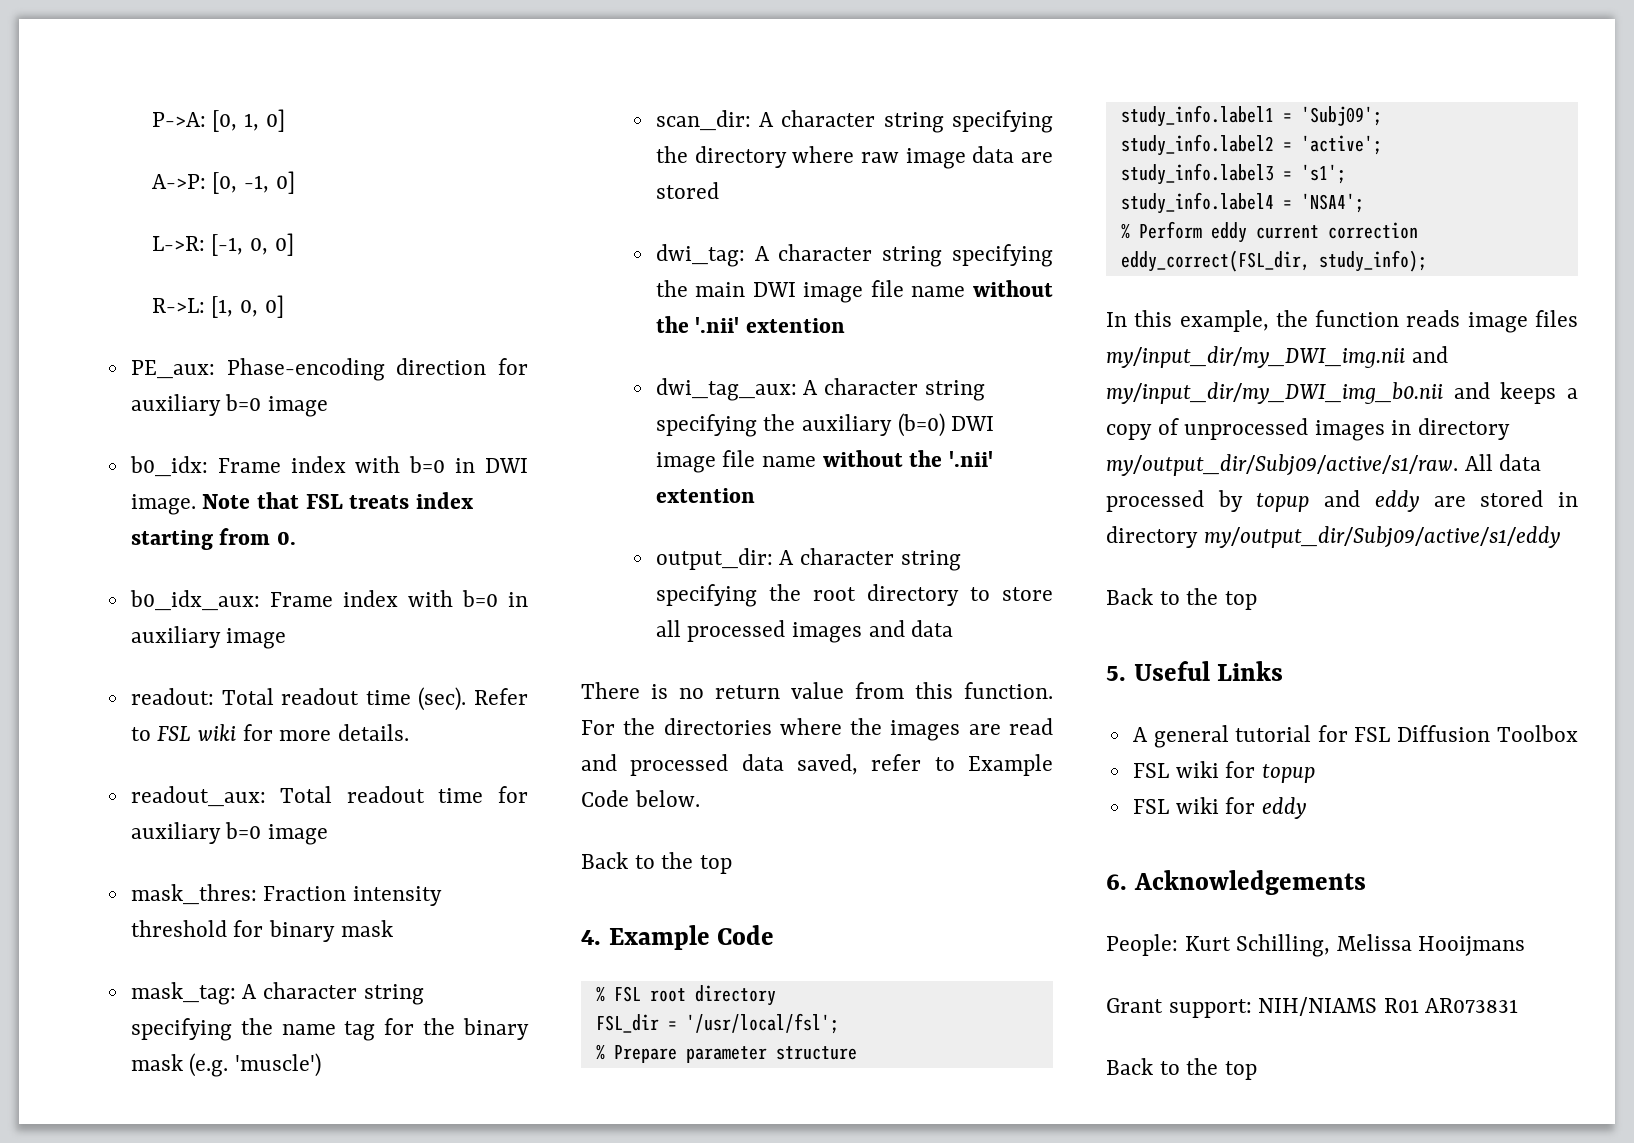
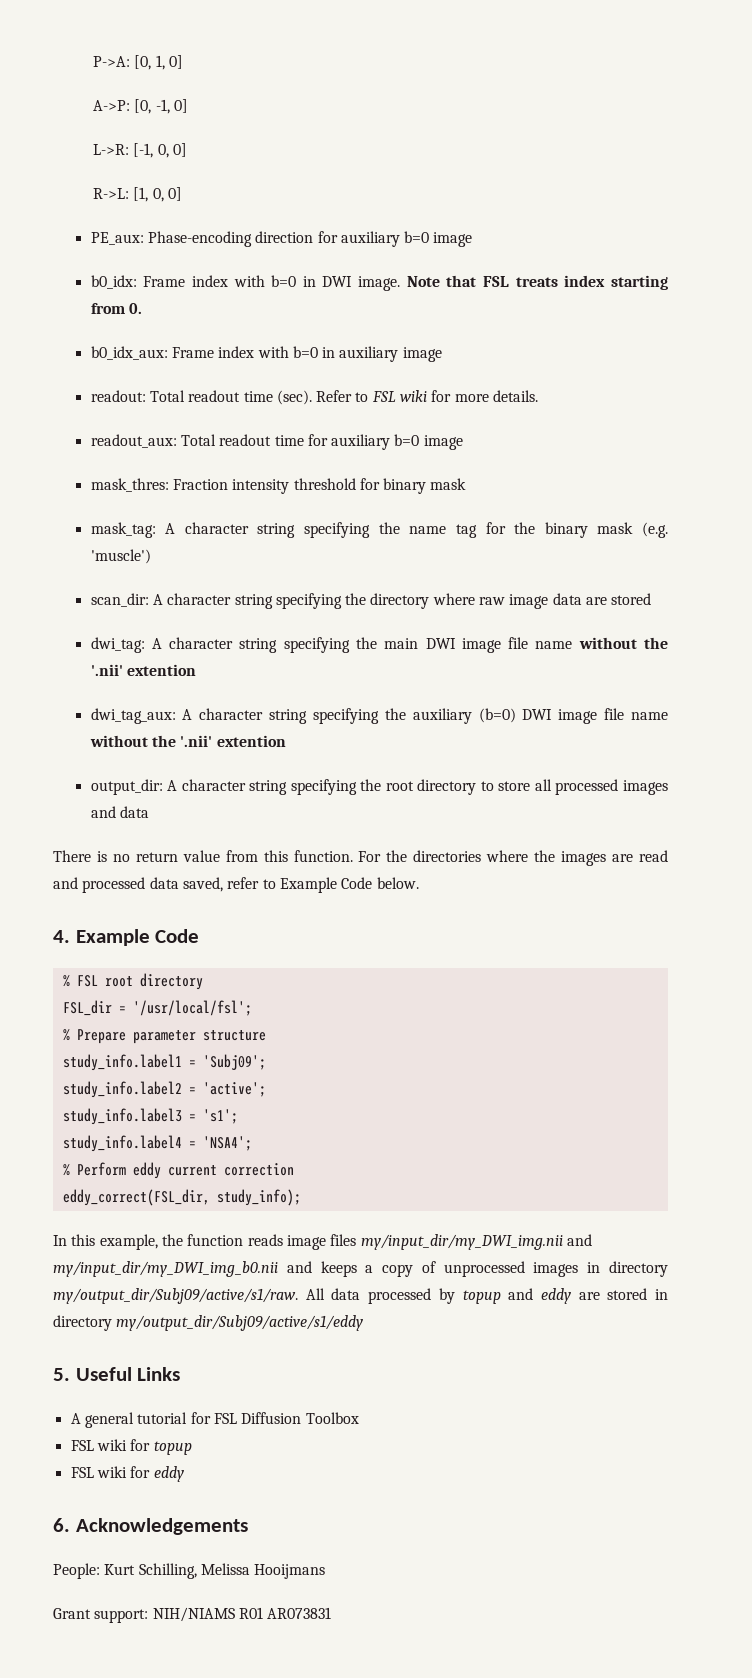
[581,852,732,874] // Back to the top -> (419, 883) none
[1106,588,1257,610] // Back to the top -> (364, 1323) none
[1106,1058,1257,1080] // Back to the top -> (332, 1613) none

